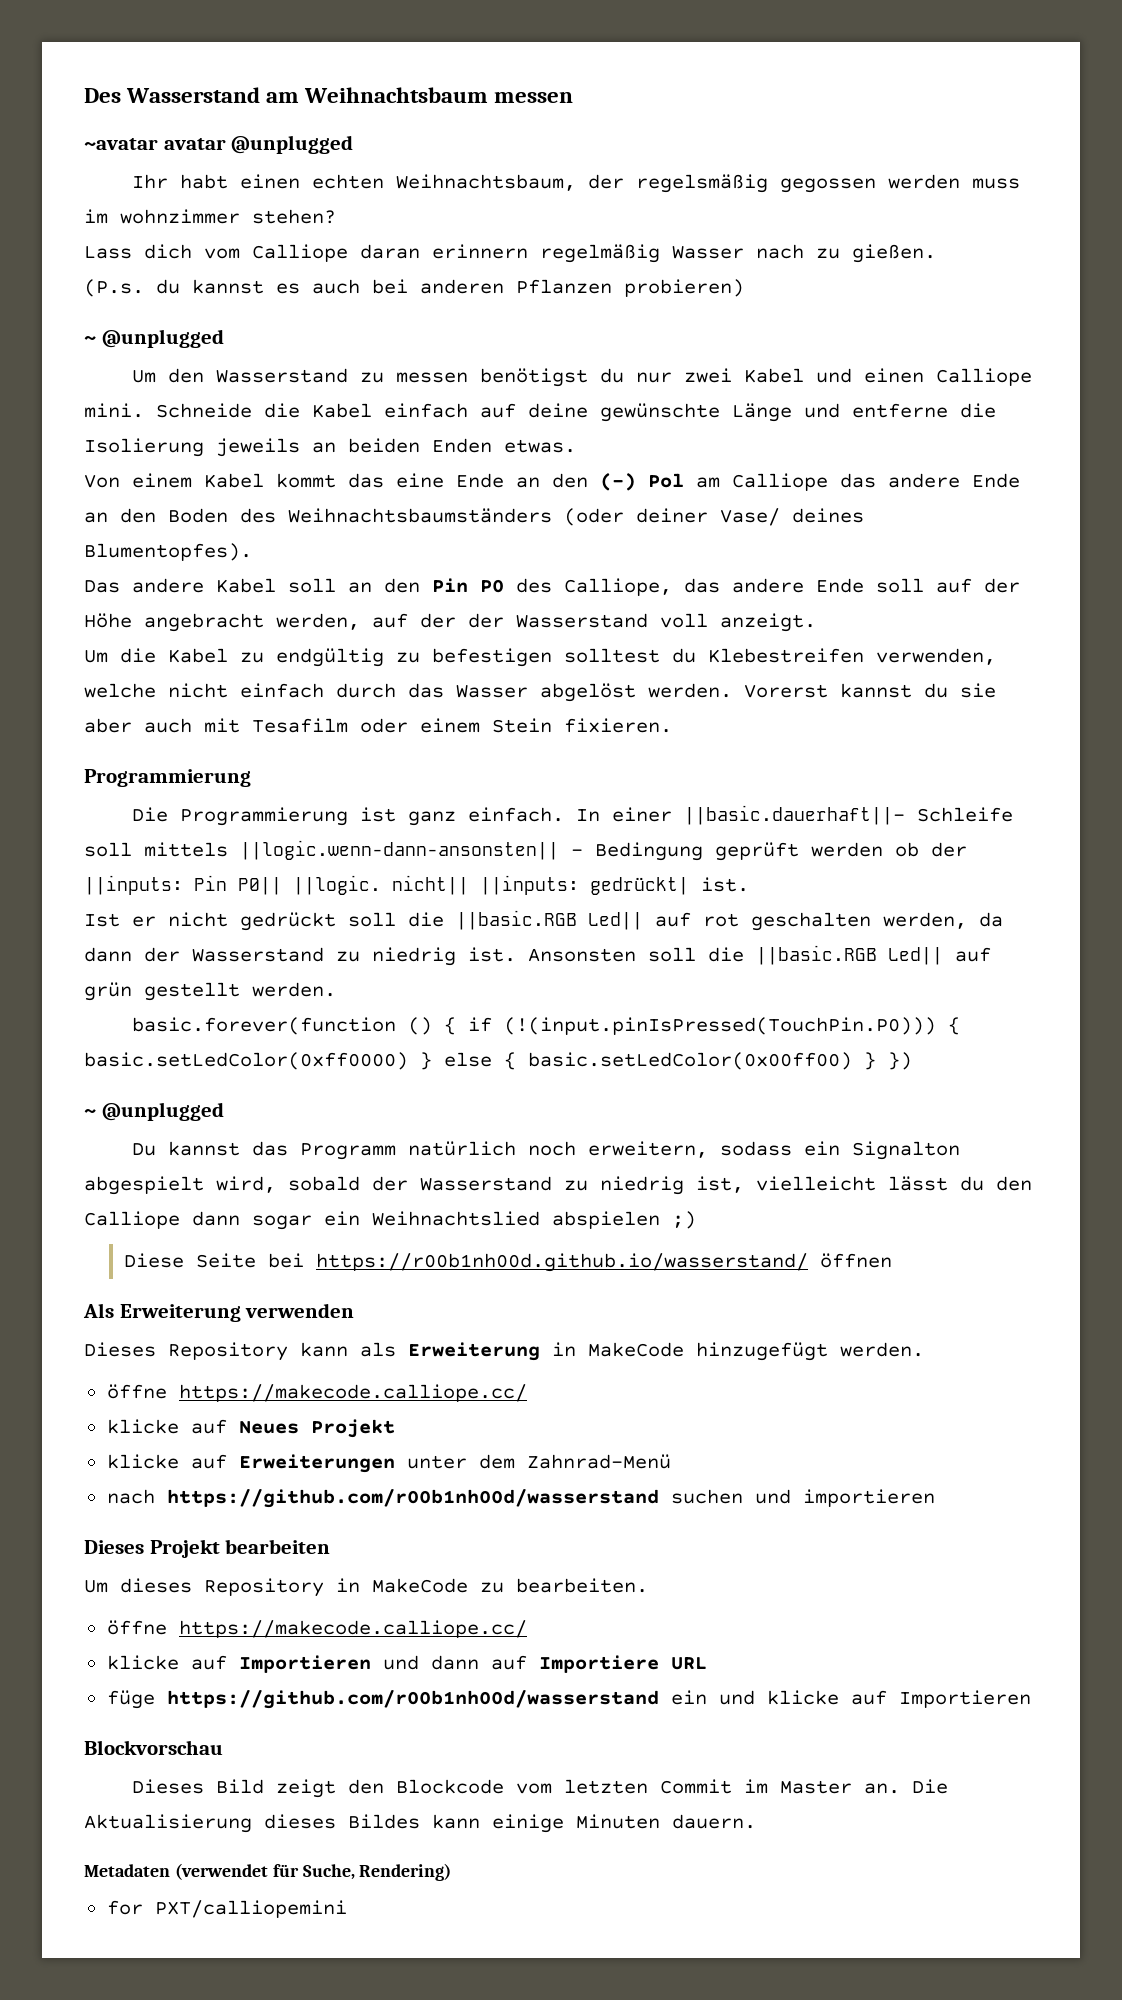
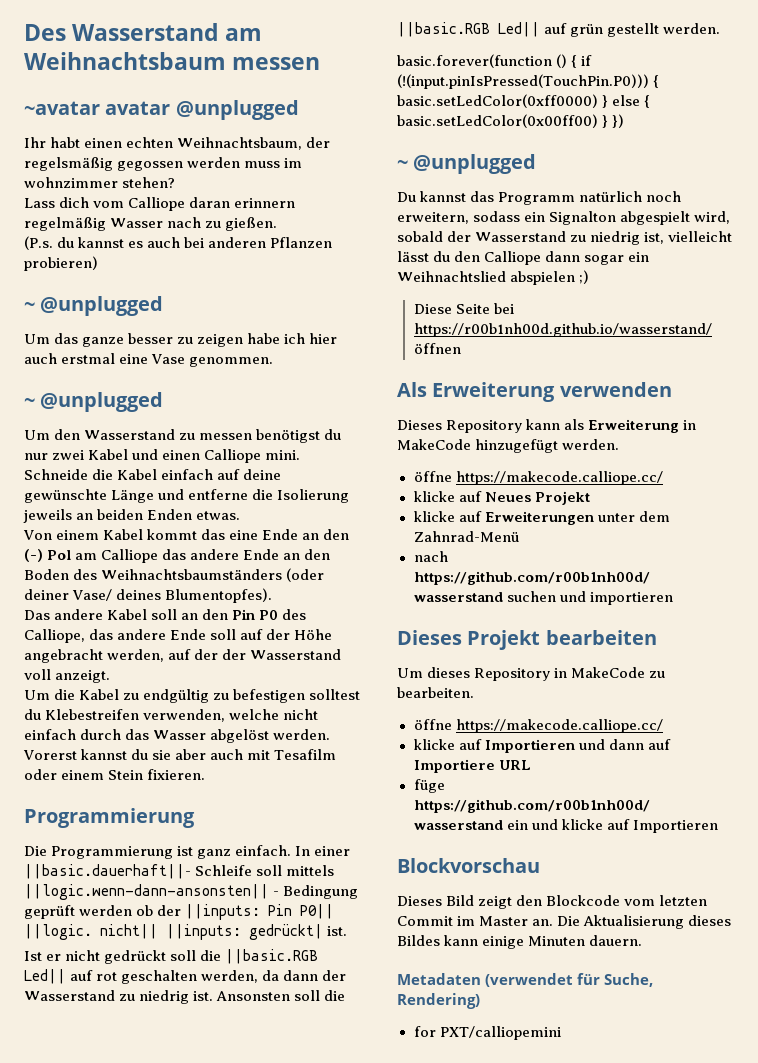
(224, 338) none -> [24,333,338,347] [24,353,274,367] [24,392,164,412] // Um das ganze besser zu zeigen habe ich hier auch erstmal eine Vase genommen. // ~ @unplugged

